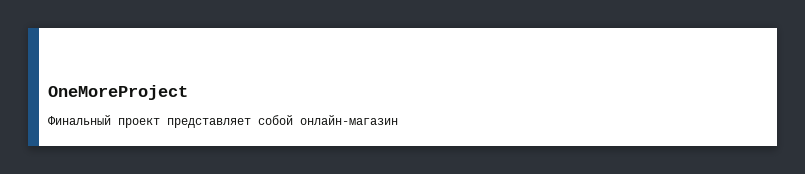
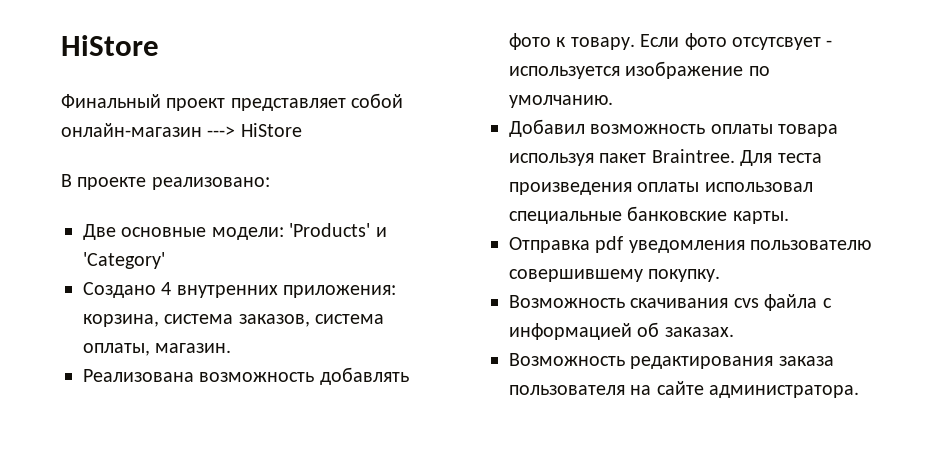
[48,85,188,100] OneMoreProject -> [61,35,159,56] HiStore
(398, 120) none -> [207,123,302,137] [61,174,270,190] [83,223,387,240] [83,252,165,269] [83,282,397,298] [83,314,385,327] [83,343,232,356] [83,367,409,385] [509,33,833,50] [509,61,770,79] [509,95,613,108] [509,119,839,137] [509,149,822,166] [509,182,813,195] [509,206,789,224] [509,236,872,253] [509,269,721,282] [509,294,832,311] [509,322,734,340] [509,353,834,369] [509,381,860,398] ---> HiStore // В проекте реализовано: // Две основные модели: 'Products' и 'Category' // Создано 4 внутренних приложения: корзина, система заказов, система оплаты, магазин. // Реализована возможность добавлять фото к товару. Если фото отсутсвует - используется изображение по умолчанию. // Добавил возможность оплаты товара используя пакет Braintree. Для теста произведения оплаты использовал специальные банковские карты. // Отправка pdf уведомления пользователю совершившему покупку. // Возможность скачивания cvs файла с информацией об заказах. // Возможность редактирования заказа пользователя на сайте администратора.

